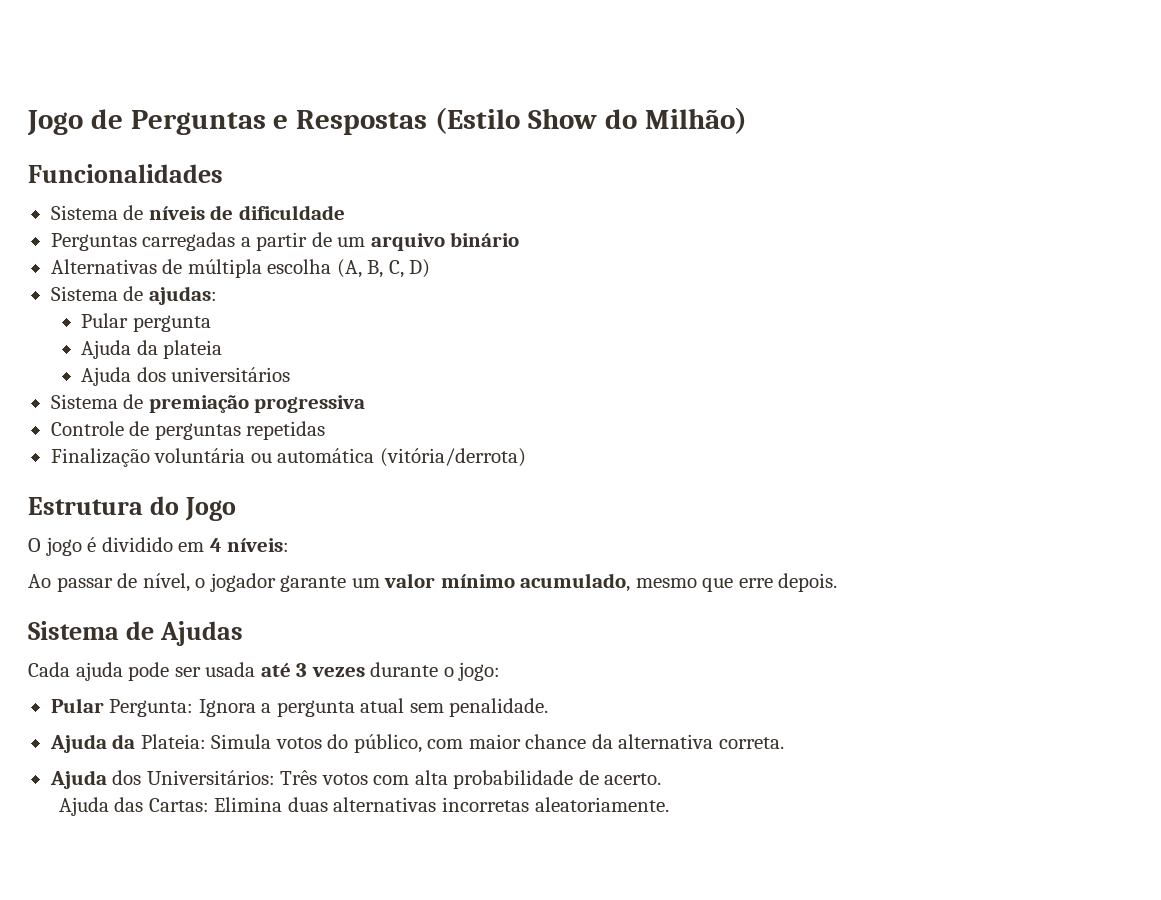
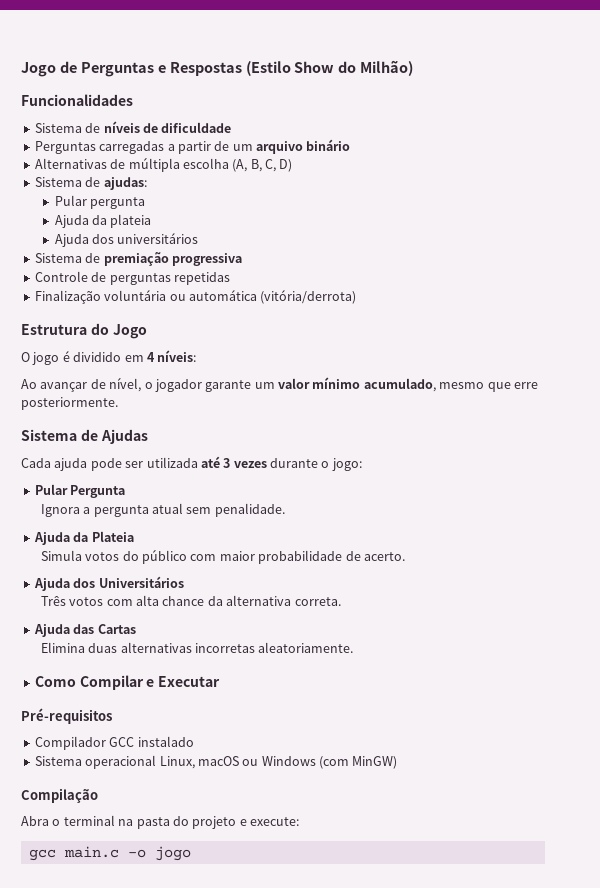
[56,577,113,592] passar -> [40,382,88,392] avançar
[778,573,838,592] depois. -> [21,397,118,410] posteriormente.
[205,662,256,677] usada -> [146,457,198,468] utilizada
[109,699,194,717] Pergunta: -> [70,485,126,498] Pergunta //
[140,734,206,749] Plateia: -> [91,531,134,542] Plateia //
[353,734,422,753] público, -> [142,549,188,564] público
(521, 741) none -> [258,550,405,564] [33,576,184,591] [40,595,160,606] probabilidade de acerto. // Ajuda dos Universitários // Três votos com alta
[112,770,662,789] [58,797,209,816] dos Universitários: Três votos com alta probabilidade de acerto. // Ajuda das Cartas: -> [73,624,136,634] das Cartas //
(669, 804) none -> [34,675,221,690] [21,708,112,724] [34,736,194,750] [34,755,398,769] [21,788,98,803] [21,815,299,829] [28,846,191,861] // Como Compilar e Executar // Pré-requisitos // Compilador GCC instalado // Sistema operacional Linux, macOS ou Windows (com MinGW) // Compilação // Abra o terminal na pasta do projeto e execute: // gcc main.c -o jogo

